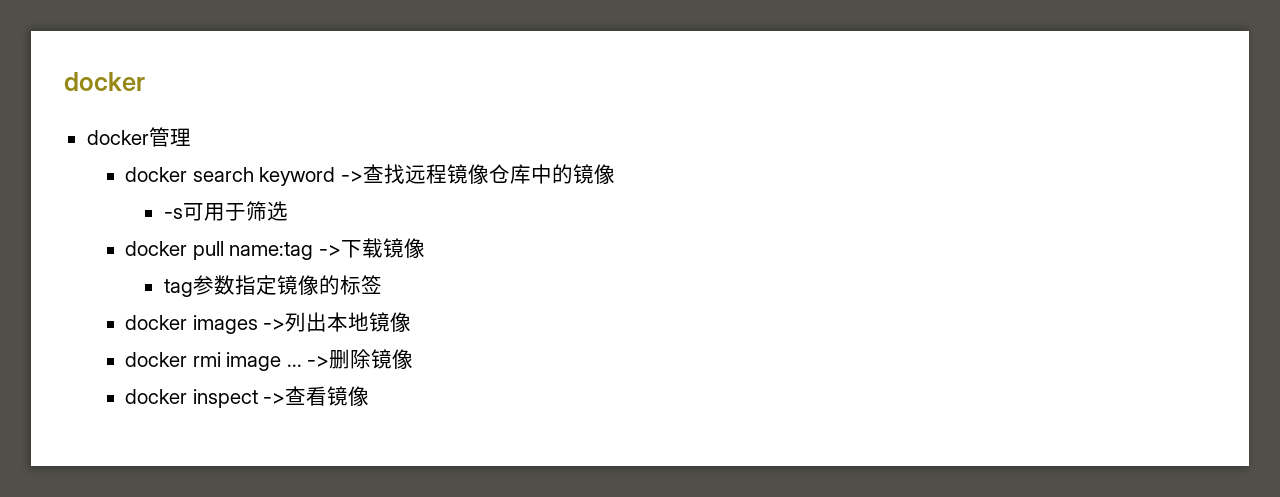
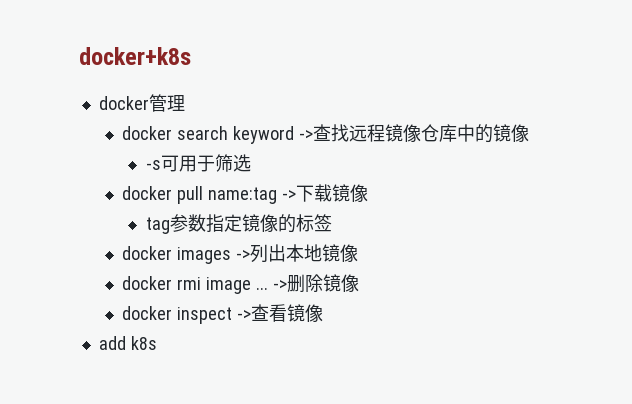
[64,72,145,91] docker -> [79,47,191,65] docker+k8s
(370, 396) none -> [98,336,157,350] // add k8s

